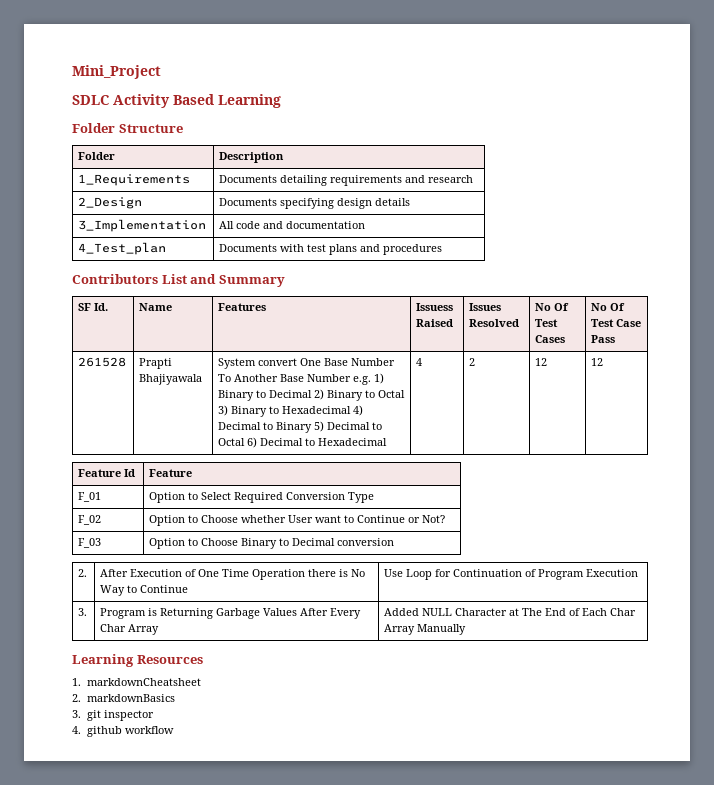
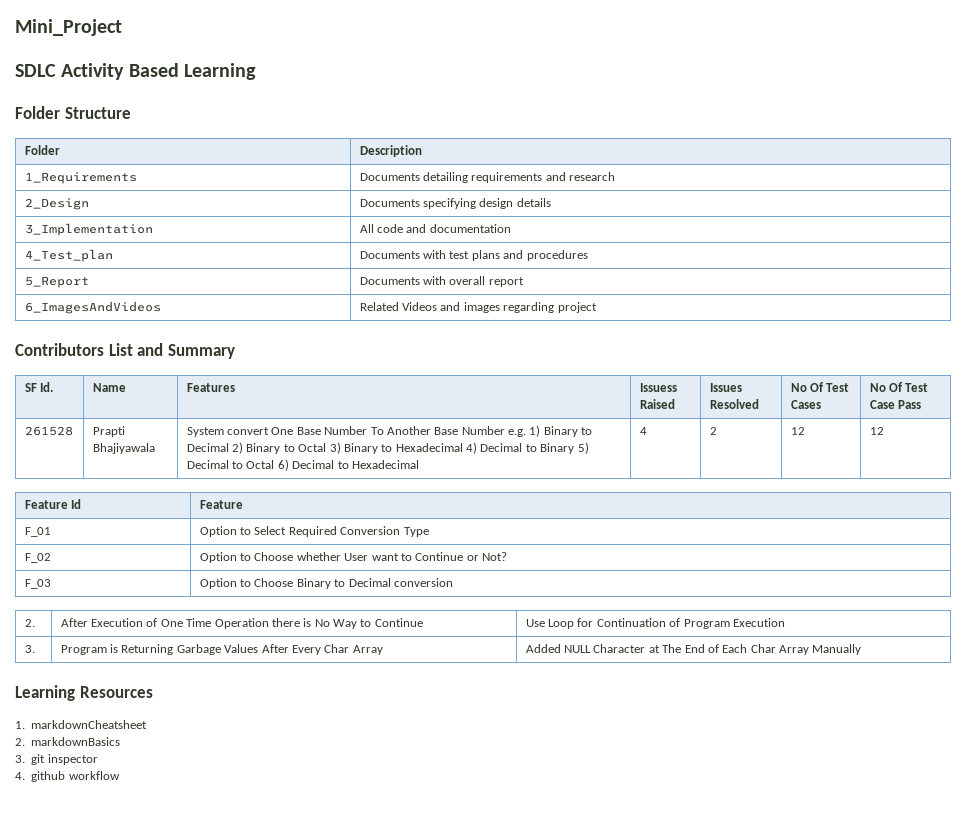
(443, 249) none -> [24,276,89,288] [359,276,524,287] [24,301,161,314] [359,302,597,313] // 5_Report | Documents with overall report // 6_ImagesAndVideos | Related Videos and images regarding project

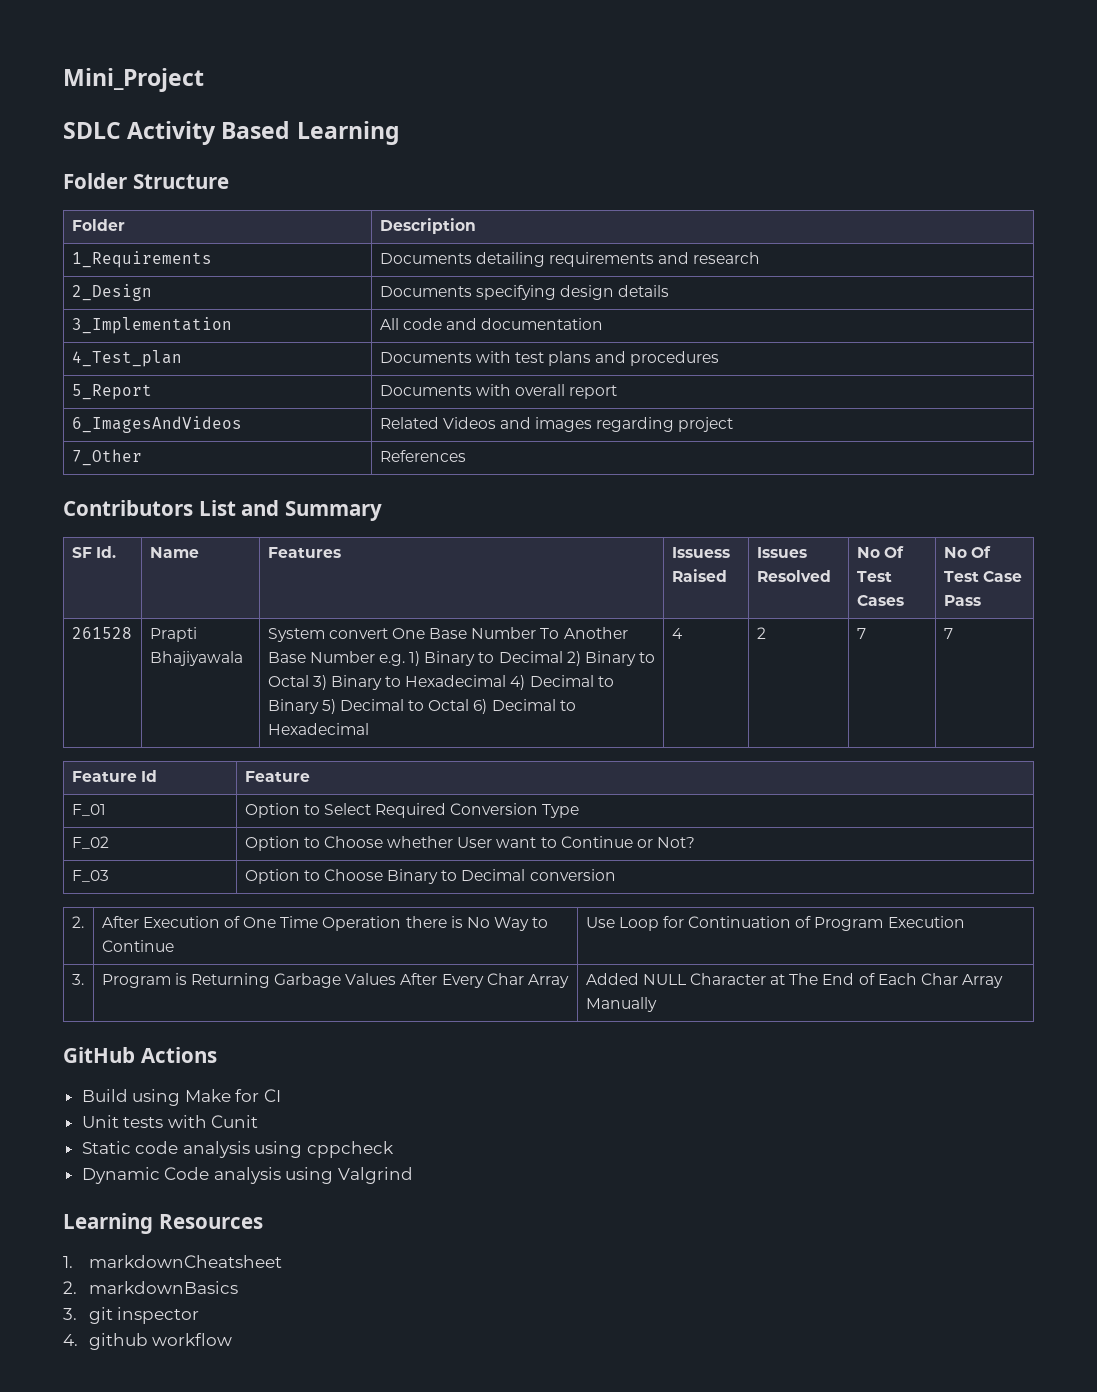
(597, 307) none -> [71,449,142,466] [379,450,466,462] // 7_Other | References
[790,427,805,435] [869,427,884,435] 12 | 12 -> [856,628,866,639] [943,628,953,639] 7 | 7
(862, 649) none -> [63,1047,217,1063] [81,1089,282,1106] [81,1115,259,1128] [81,1141,395,1158] [81,1167,414,1184] // GitHub Actions // Build using Make for CI // Unit tests with Cunit // Static code analysis using cppcheck // Dynamic Code analysis using Valgrind

